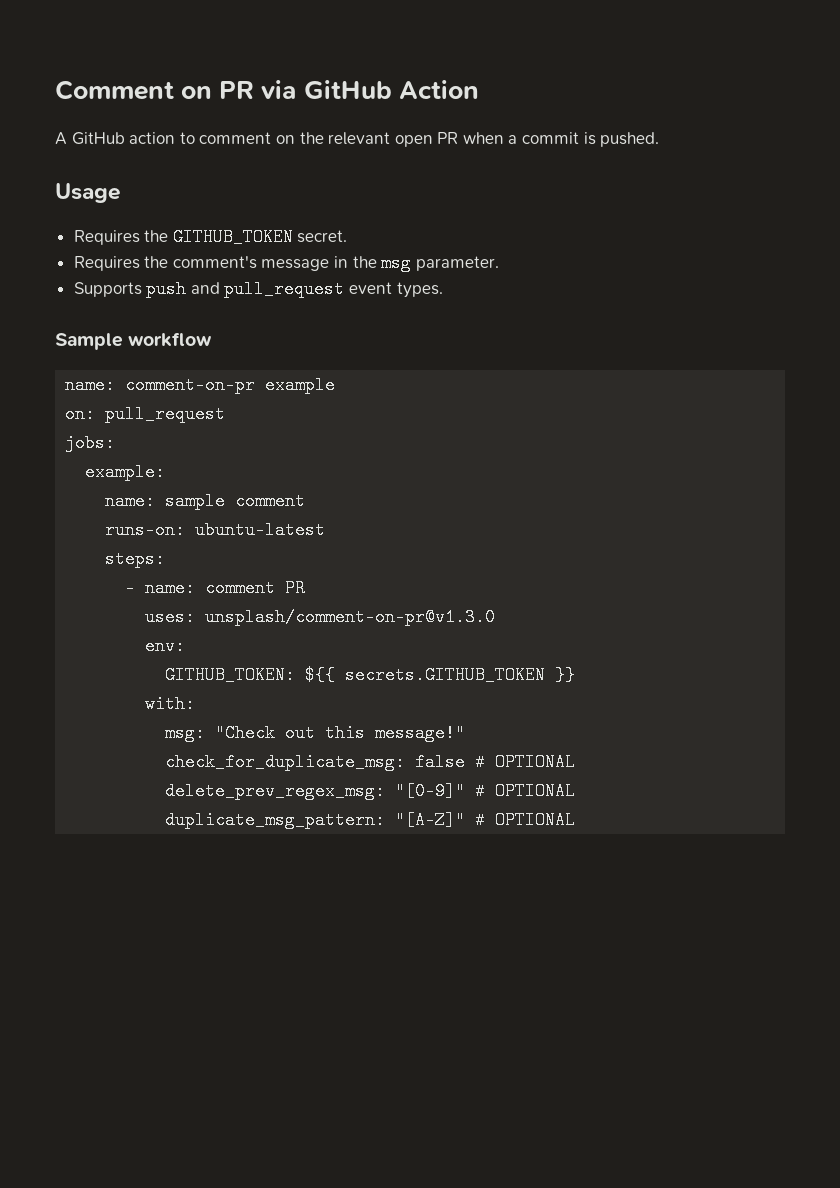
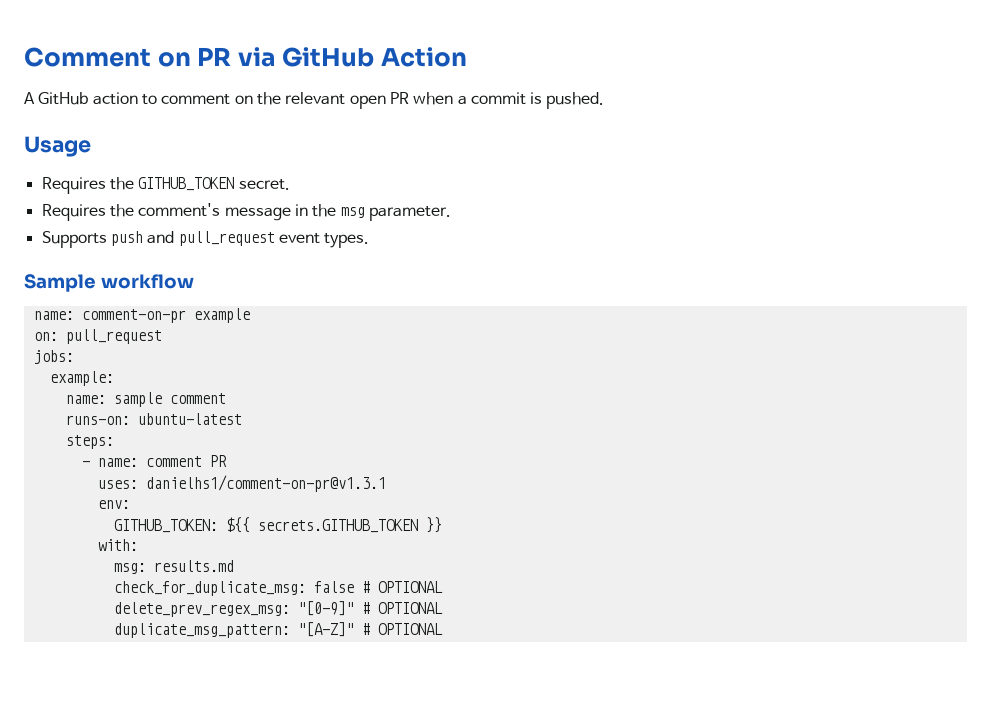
[205,608,496,626] unsplash/comment-on-pr@v1.3.0 -> [145,475,386,492] danielhs1/comment-on-pr@v1.3.1
[215,724,466,742] "Check out this message!" -> [153,560,234,572] results.md

